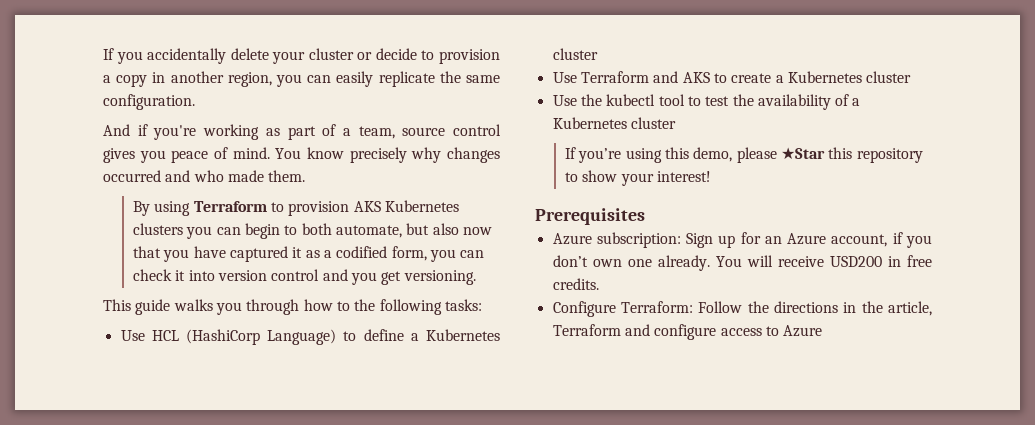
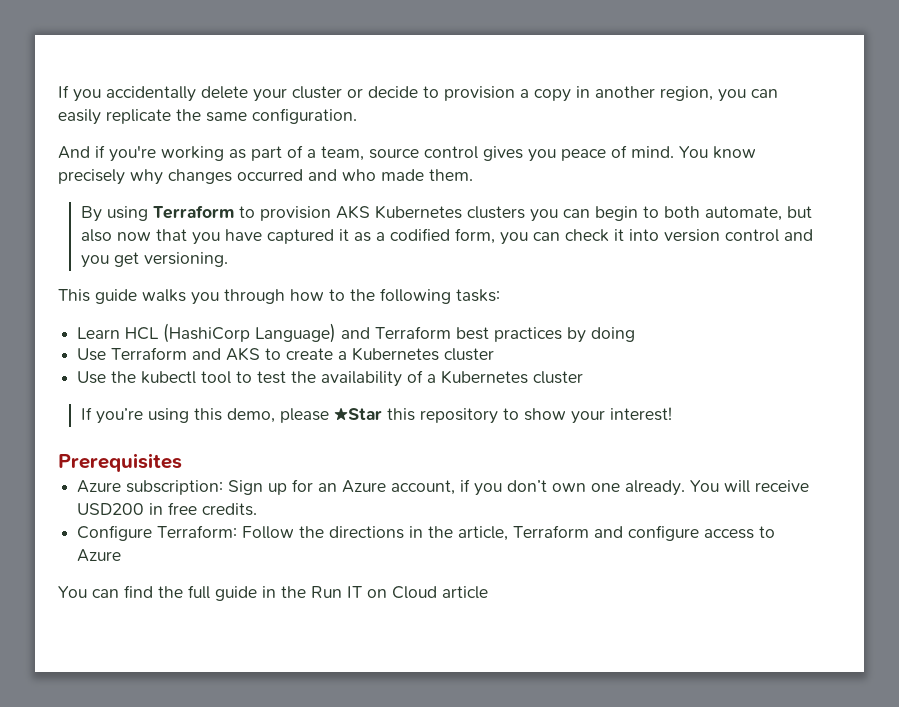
[120,330,145,341] Use -> [77,327,121,339] Learn
[343,329,500,341] [552,48,598,60] to define a Kubernetes cluster -> [341,326,636,343] and Terraform best practices by doing
(823, 331) none -> [58,585,488,601] // You can find the full guide in the Run IT on Cloud article

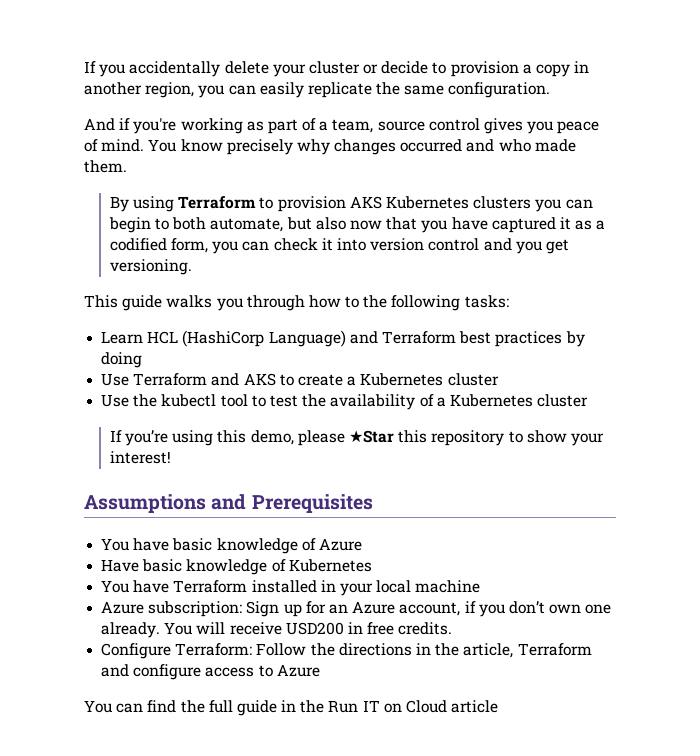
(672, 414) none -> [84,494,247,513] Assumptions and
(182, 462) none -> [101,538,362,554] [101,559,372,575] [101,580,481,596] // You have basic knowledge of Azure // Have basic knowledge of Kubernetes // You have Terraform installed in your local machine

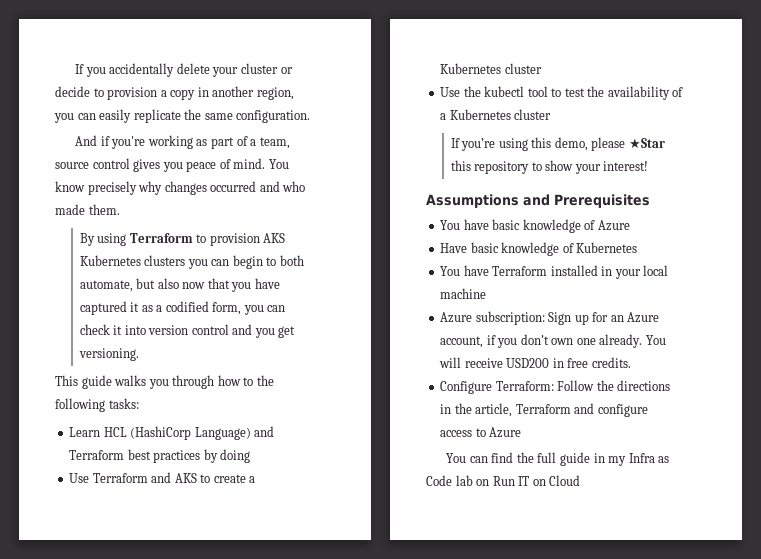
[300,700,325,713] the -> [608,453,670,466] [426,475,490,486] my Infra as Code lab on
[451,700,499,713] article -> (581, 480) none

